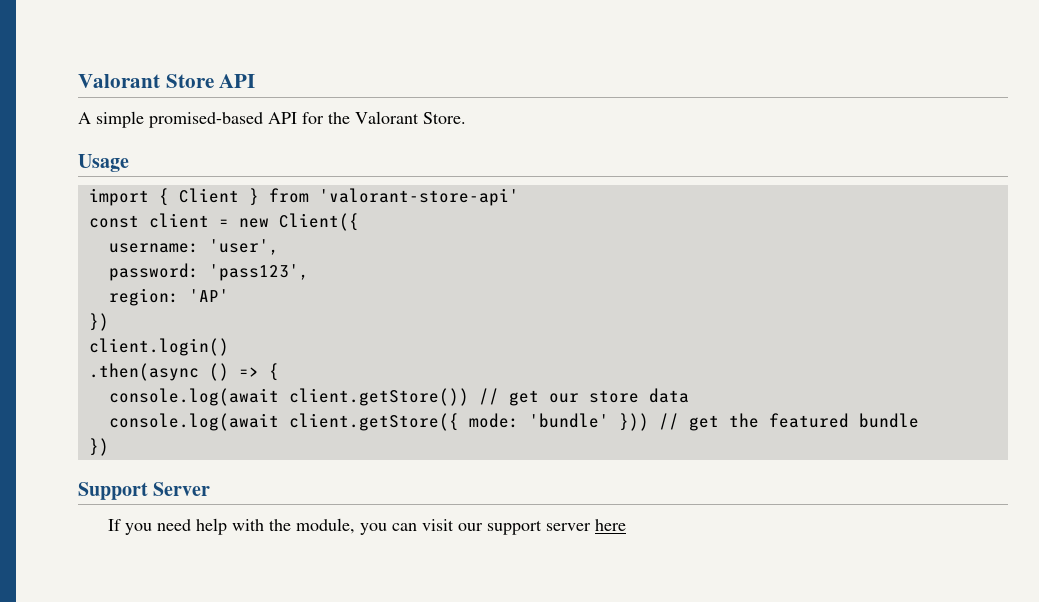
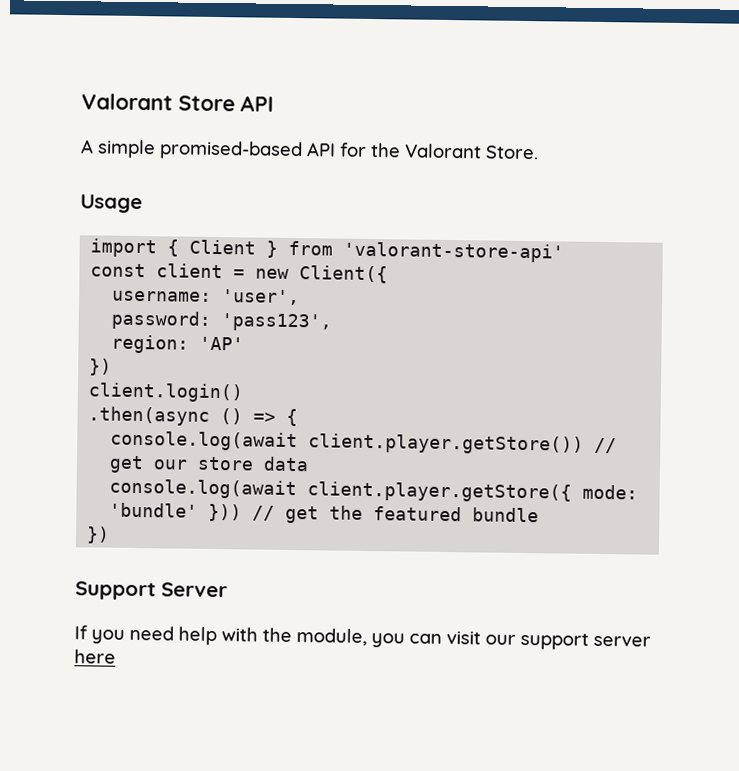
[288,388,469,406] client.getStore()) -> [308,433,585,455] client.player.getStore())
[288,413,459,431] client.getStore({ -> [307,481,573,503] client.player.getStore({

